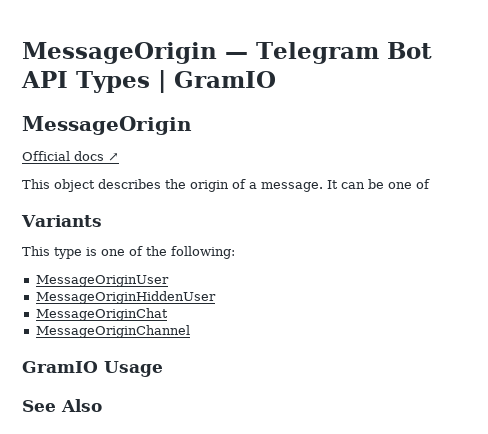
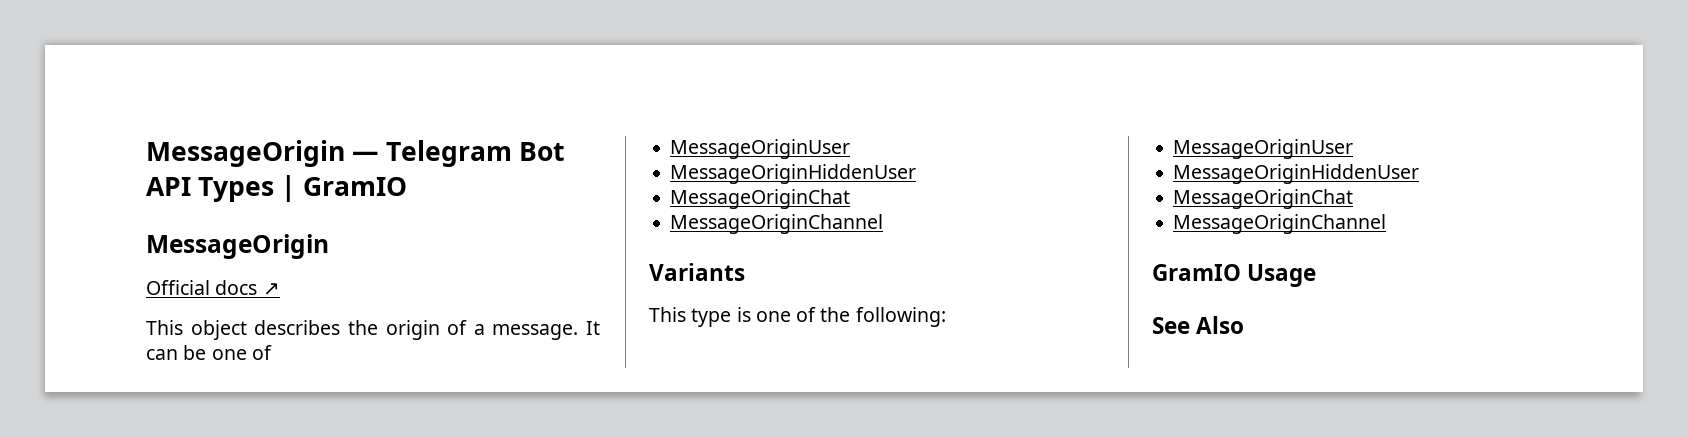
(430, 184) none -> [670,139,851,159] [670,164,917,184] [670,189,851,209] [670,214,884,234] // MessageOriginUser // MessageOriginHiddenUser // MessageOriginChat // MessageOriginChannel

